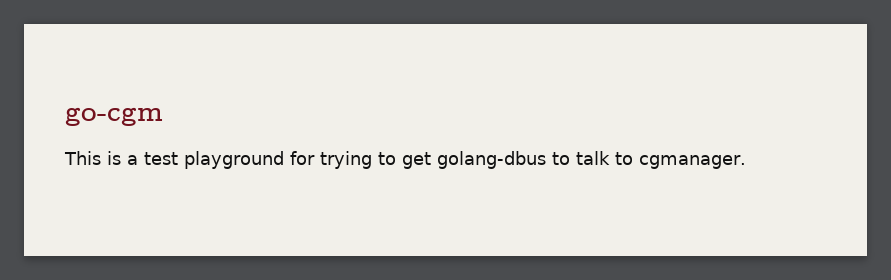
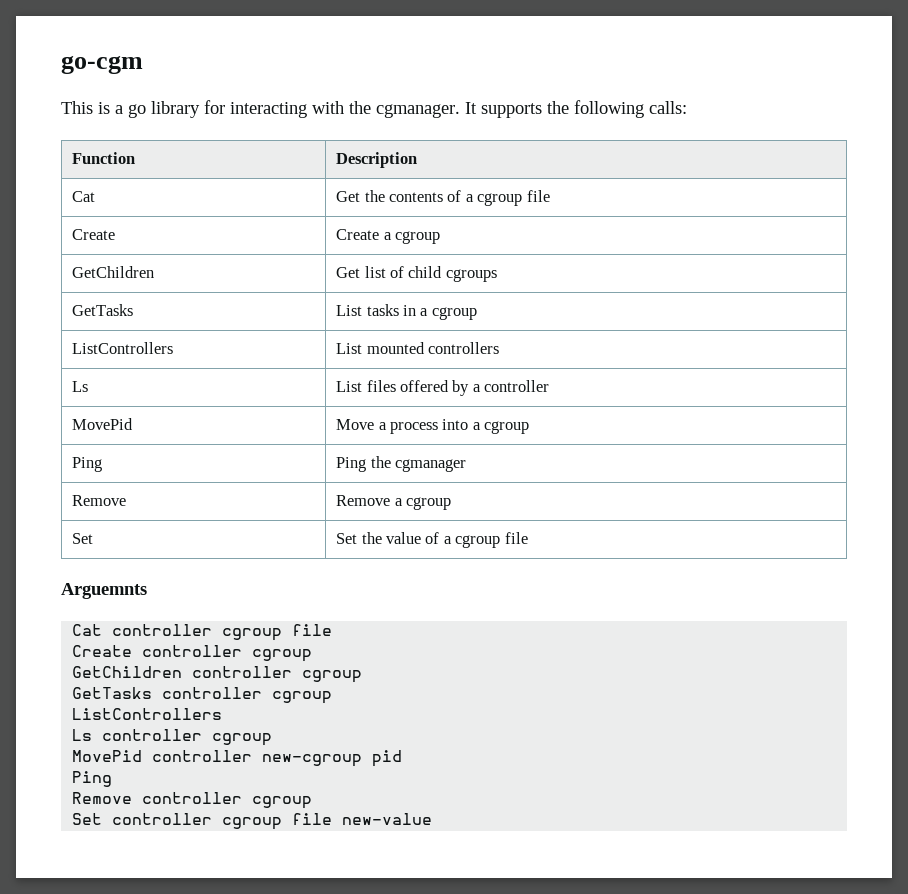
[144,151,746,169] test playground for trying to get golang-dbus to talk to cgmanager. -> [128,100,687,118] [72,152,136,164] [336,152,418,168] [72,191,96,202] [336,190,550,206] [72,229,116,240] [336,229,441,244] [72,266,155,278] [336,266,497,282] [72,304,134,316] [336,304,477,320] [72,342,174,354] [336,342,500,354] [72,381,89,392] [336,380,550,396] [72,418,134,430] [336,419,530,434] [72,457,103,472] [336,456,467,472] [72,495,127,506] [336,495,452,510] [72,533,94,544] [336,532,528,548] [61,583,147,599] [72,624,333,641] [72,645,313,662] [72,666,363,683] [72,687,333,704] [72,708,223,720] [72,729,273,746] [72,750,403,767] [72,771,113,787] [72,792,313,809] [72,813,433,830] go library for interacting with the cgmanager. It supports the following calls: // Function | Description // Cat | Get the contents of a cgroup file // Create | Create a cgroup // GetChildren | Get list of child cgroups // GetTasks | List tasks in a cgroup // ListControllers | List mounted controllers // Ls | List files offered by a controller // MovePid | Move a process into a cgroup // Ping | Ping the cgmanager // Remove | Remove a cgroup // Set | Set the value of a cgroup file // Arguemnts // Cat controller cgroup file // Create controller cgroup // GetChildren controller cgroup // GetTasks controller cgroup // ListControllers // Ls controller cgroup // MovePid controller new-cgroup pid // Ping // Remove controller cgroup // Set controller cgroup file new-value

